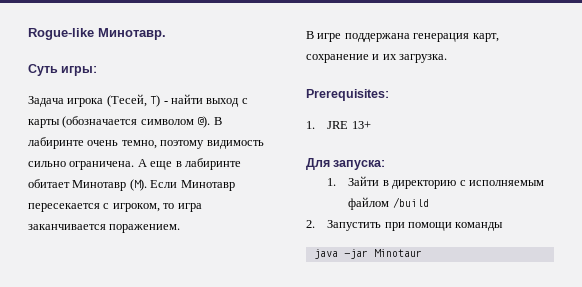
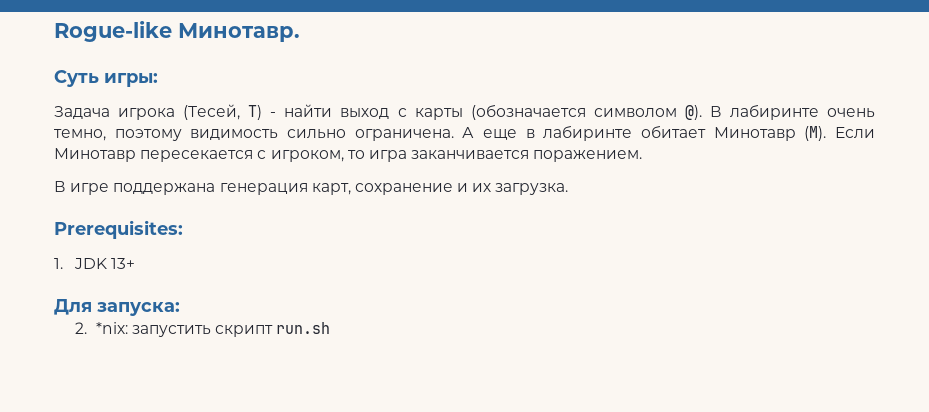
[327,121,349,129] JRE -> [73,258,107,269] JDK
[327,176,544,189] [348,197,429,210] [306,220,504,231] [313,249,422,259] 1. Зайти в директорию с исполняемым файлом /build // 2. Запустить при помощи команды // java -jar Minotaur -> [74,322,331,337] 2. *nix: запустить скрипт run.sh

